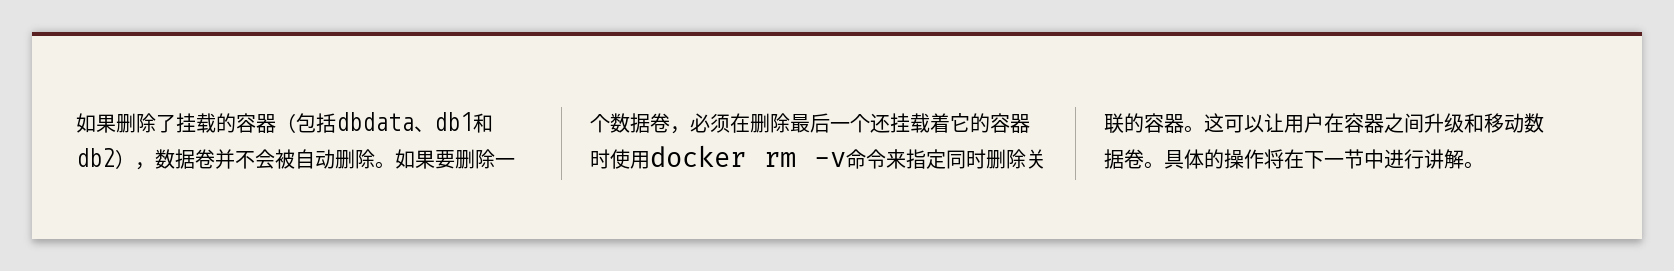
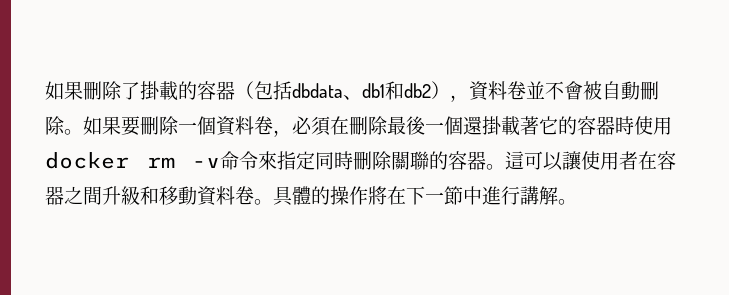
[76,113,216,133] 如果删除了挂载 -> [45,81,178,101] 如果刪除了掛載
[155,149,515,169] [590,113,950,134] 数据卷并不会被自动删除。如果要删除一个数据卷，必须在删除最后一个还挂载着 -> [469,81,659,101] [45,116,539,137] 資料卷並不會被自動刪除。如果要刪除一個資料卷，必須在刪除最後一個還掛載著
[590,149,610,169] 时 -> [615,116,634,135] 時
[886,149,1046,169] [1104,113,1544,134] [1104,149,1444,169] 来指定同时删除关联的容器。这可以让用户在容器之间升级和移动数据卷。具体的操作将在下一节中进行讲 -> [258,151,676,171] [45,186,539,206] 來指定同時刪除關聯的容器。這可以讓使用者在容器之間升級和移動資料卷。具體的操作將在下一節中進行講

